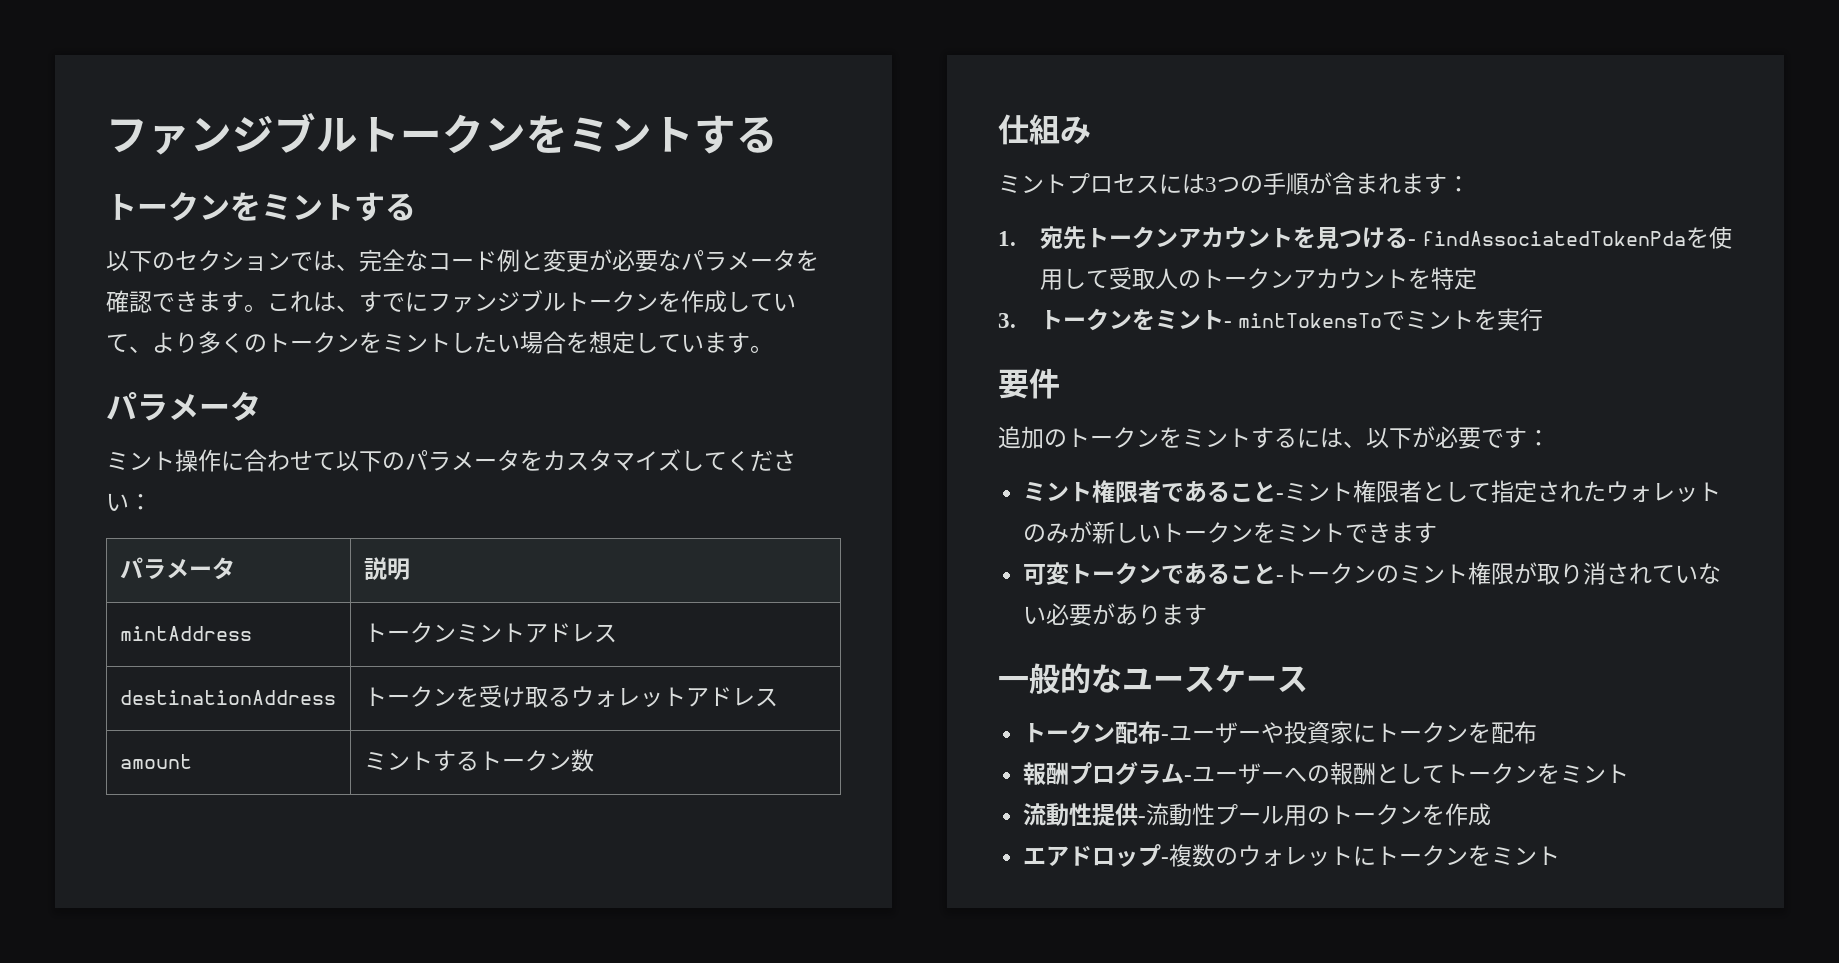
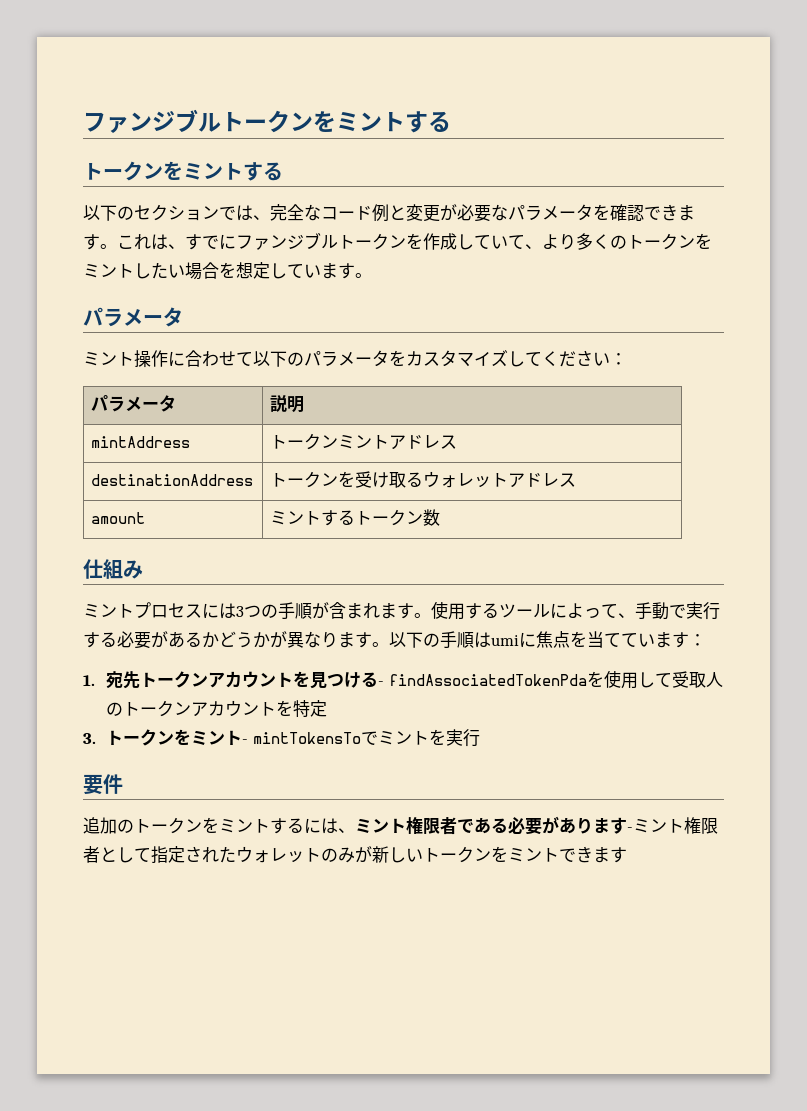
(1447, 183) none -> [414,601,720,620] [83,631,689,649] 。使用するツールによって、手動で実行する必要があるかどうかが異なります。以下の手順はumiに焦点を当てています
[1366,426,1550,449] 以下が必要です： // -> (355, 830) none
[1230,481,1277,502] こと -> [508,816,627,835] 必要があります
[1023,562,1722,585] [1023,603,1208,626] [998,663,1308,694] [1023,721,1538,744] [1023,761,1630,785] [1023,803,1492,826] [1023,844,1561,867] // 可変トークンであること-トークンのミント権限が取り消されていない必要があります // 一般的なユースケース // トークン配布-ユーザーや投資家にトークンを配布 // 報酬プログラム-ユーザーへの報酬としてトークンをミント // 流動性提供-流動性プール用のトークンを作成 // エアドロップ-複数のウォレットにトークンをミント -> (627, 855) none

